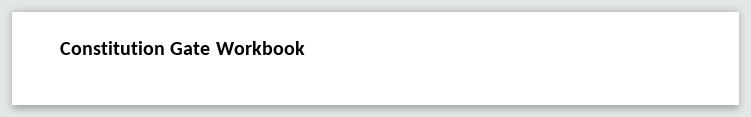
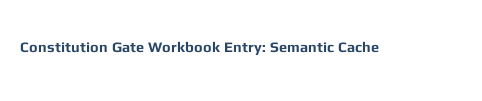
(305, 48) none -> [223,41,379,56] Entry: Semantic Cache

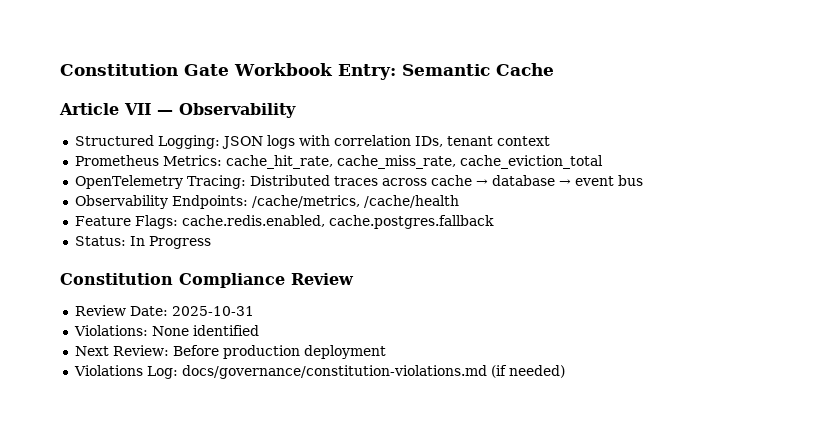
(379, 47) none -> [59,103,296,118] [74,135,550,149] [74,155,603,169] [74,175,643,189] [74,195,459,209] [74,215,494,229] [74,236,211,249] [60,273,354,288] [74,305,254,316] [73,325,259,336] [74,345,386,359] [73,365,565,379] // Article VII — Observability // Structured Logging: JSON logs with correlation IDs, tenant context // Prometheus Metrics: cache_hit_rate, cache_miss_rate, cache_eviction_total // OpenTelemetry Tracing: Distributed traces across cache → database → event bus // Observability Endpoints: /cache/metrics, /cache/health // Feature Flags: cache.redis.enabled, cache.postgres.fallback // Status: In Progress // Constitution Compliance Review // Review Date: 2025-10-31 // Violations: None identified // Next Review: Before production deployment // Violations Log: docs/governance/constitution-violations.md (if needed)

